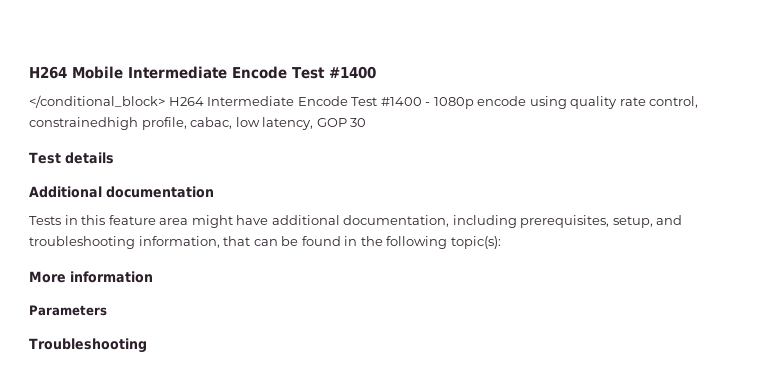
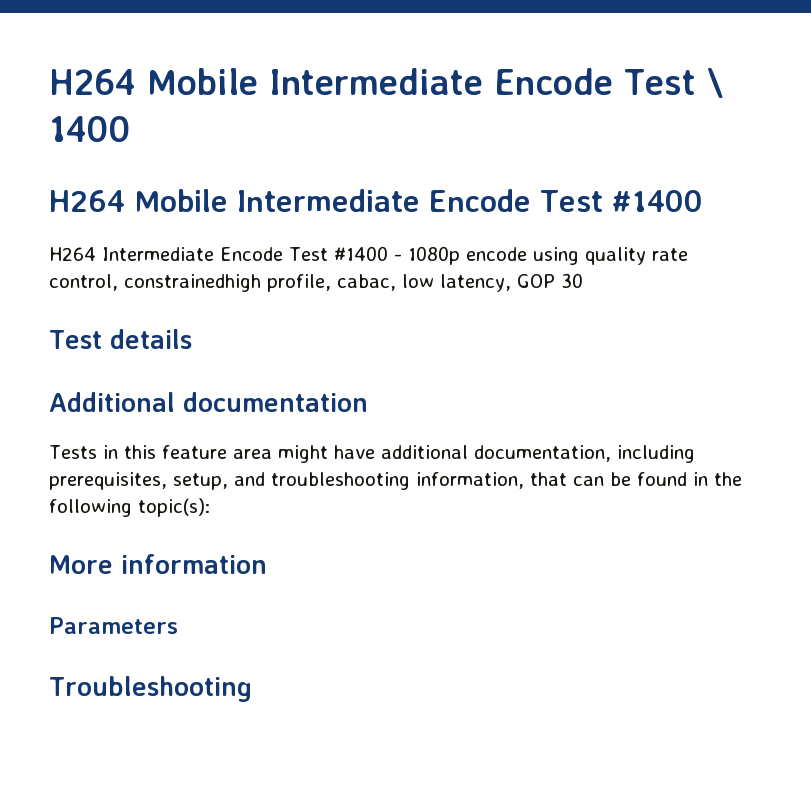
[29,66,325,79] H264 Mobile Intermediate Encode Test -> [49,68,723,98] [49,116,131,142] [49,189,603,212] H264 Mobile Intermediate Encode Test \ 1400 // H264 Mobile Intermediate Encode Test
[29,95,165,108] </conditional_block> -> (703, 201) none

